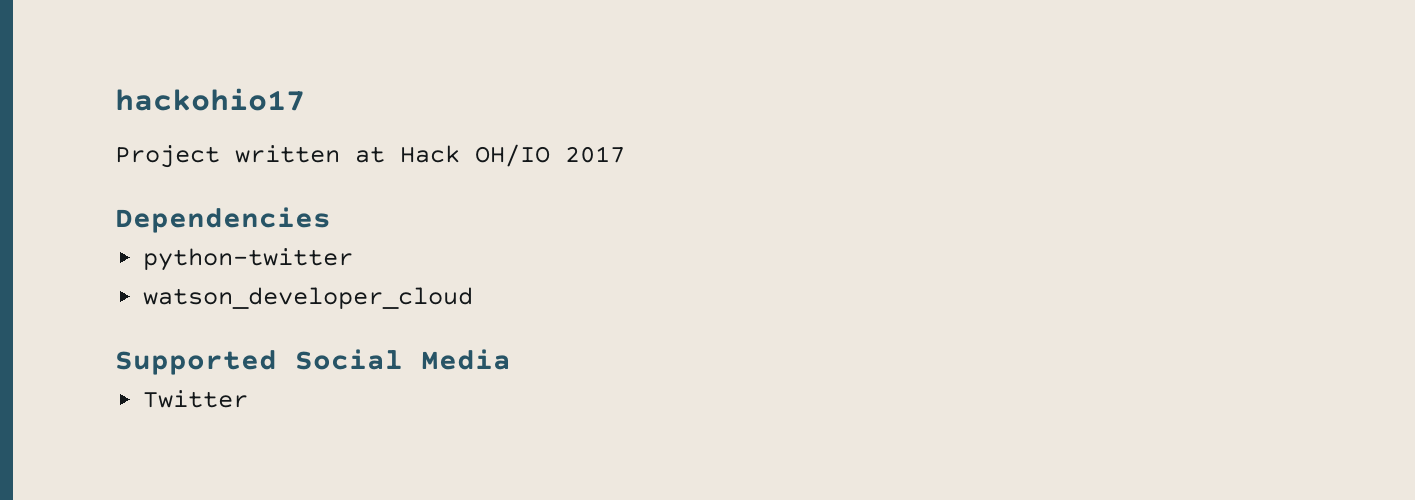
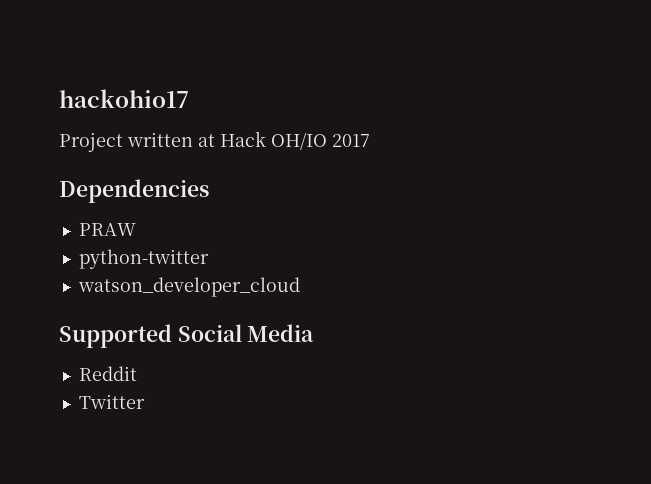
(331, 220) none -> [78,223,136,236] // PRAW
(511, 359) none -> [78,366,137,381] // Reddit

